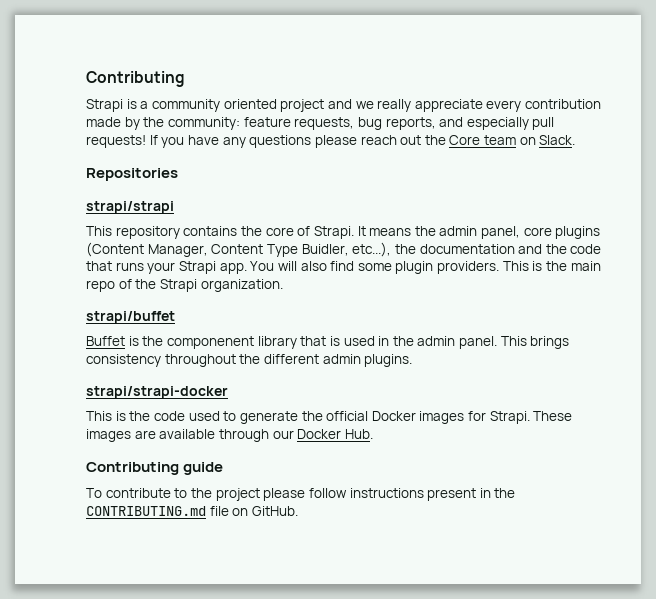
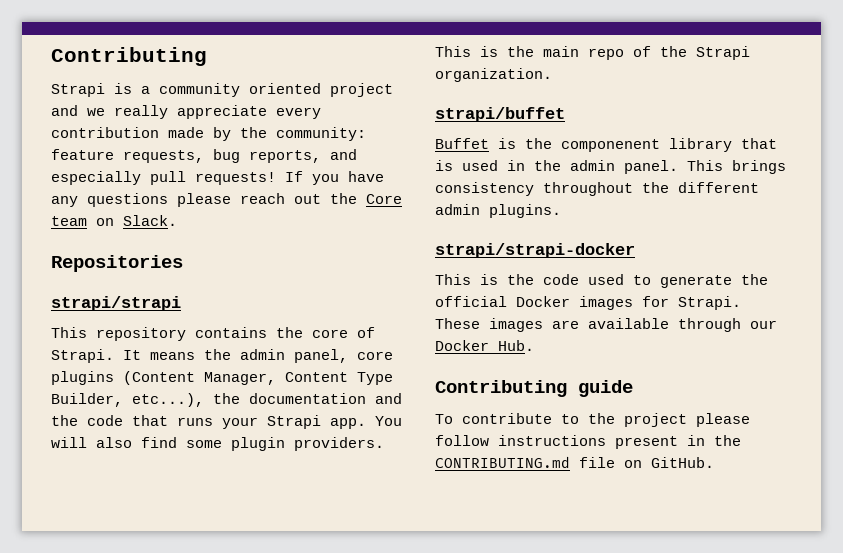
[301,244,349,256] Buidler, -> [51,393,123,407] Builder,

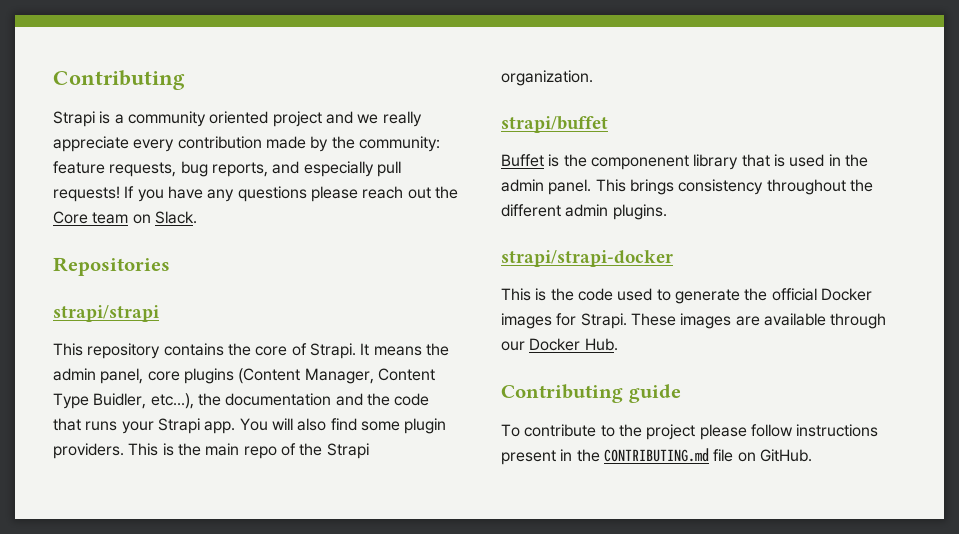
[51,393,123,407] Builder, -> [93,393,147,409] Buidler,

